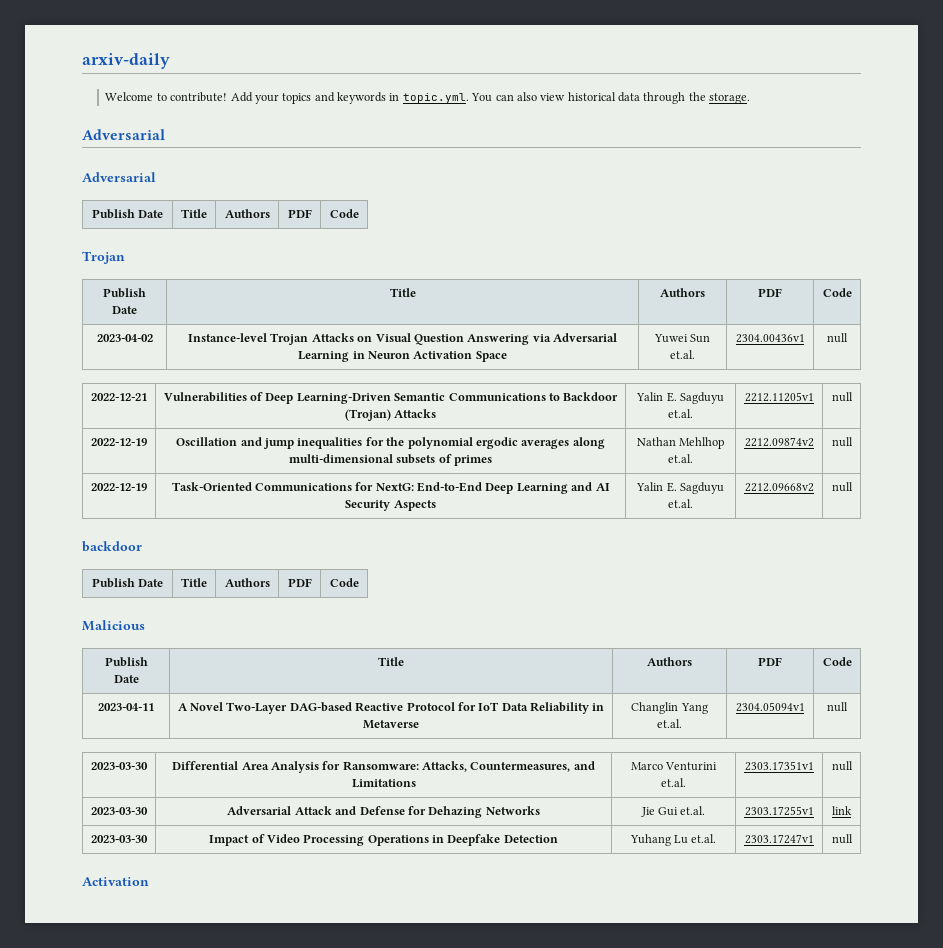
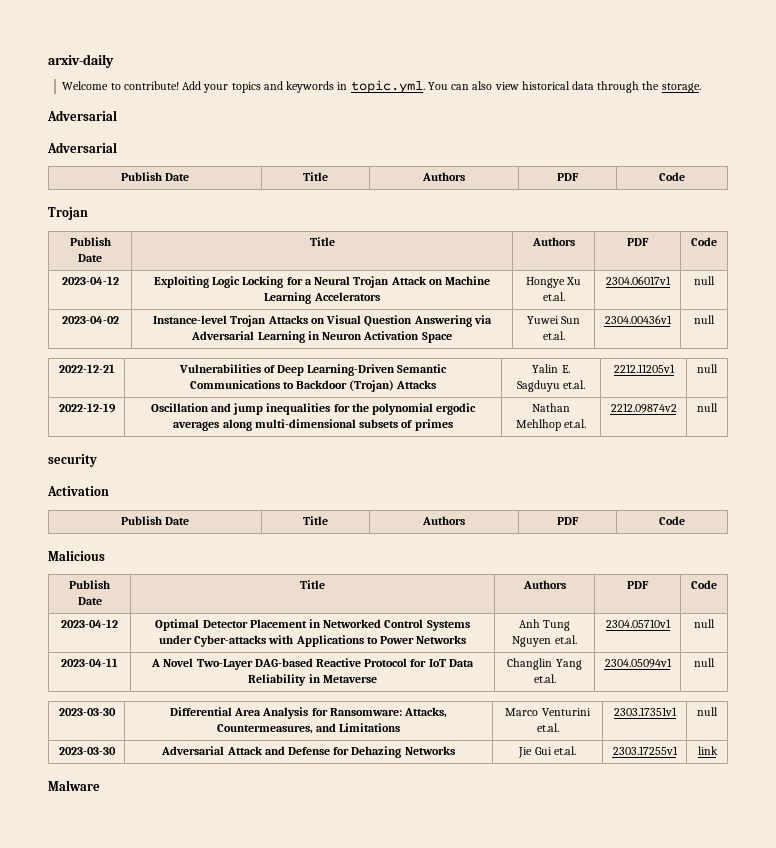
(852, 292) none -> [61,276,119,285] [153,276,491,288] [264,292,380,304] [525,277,582,288] [542,292,565,301] [605,276,671,285] [694,276,715,285] // 2023-04-12 | Exploiting Logic Locking for a Neural Trojan Attack on Machine Learning Accelerators | Hongye Xu et.al. | 2304.06017v1 | null
[91,483,147,491] [171,482,610,494] [345,500,436,511] [636,482,724,494] [668,499,693,508] [744,483,814,492] [831,482,853,492] [82,541,142,552] // 2022-12-19 | Task-Oriented Communications for NextG: End-to-End Deep Learning and AI Security Aspects | Yalin E. Sagduyu et.al. | 2212.09668v2 | null // backdoor -> [48,454,97,467] [47,486,109,496] // security // Activation
(852, 661) none -> [61,619,118,628] [155,619,470,631] [158,635,467,647] [518,619,571,631] [512,635,577,647] [605,619,671,628] [694,619,715,628] // 2023-04-12 | Optimal Detector Placement in Networked Control Systems under Cyber-attacks with Applications to Power Networks | Anh Tung Nguyen et.al. | 2304.05710v1 | null
[91,835,148,843] [209,834,558,846] [629,834,717,846] [744,834,814,844] [831,834,853,844] [82,877,149,886] // 2023-03-30 | Impact of Video Processing Operations in Deepfake Detection | Yuhang Lu et.al. | 2303.17247v1 | null // Activation -> [48,780,100,791] // Malware

